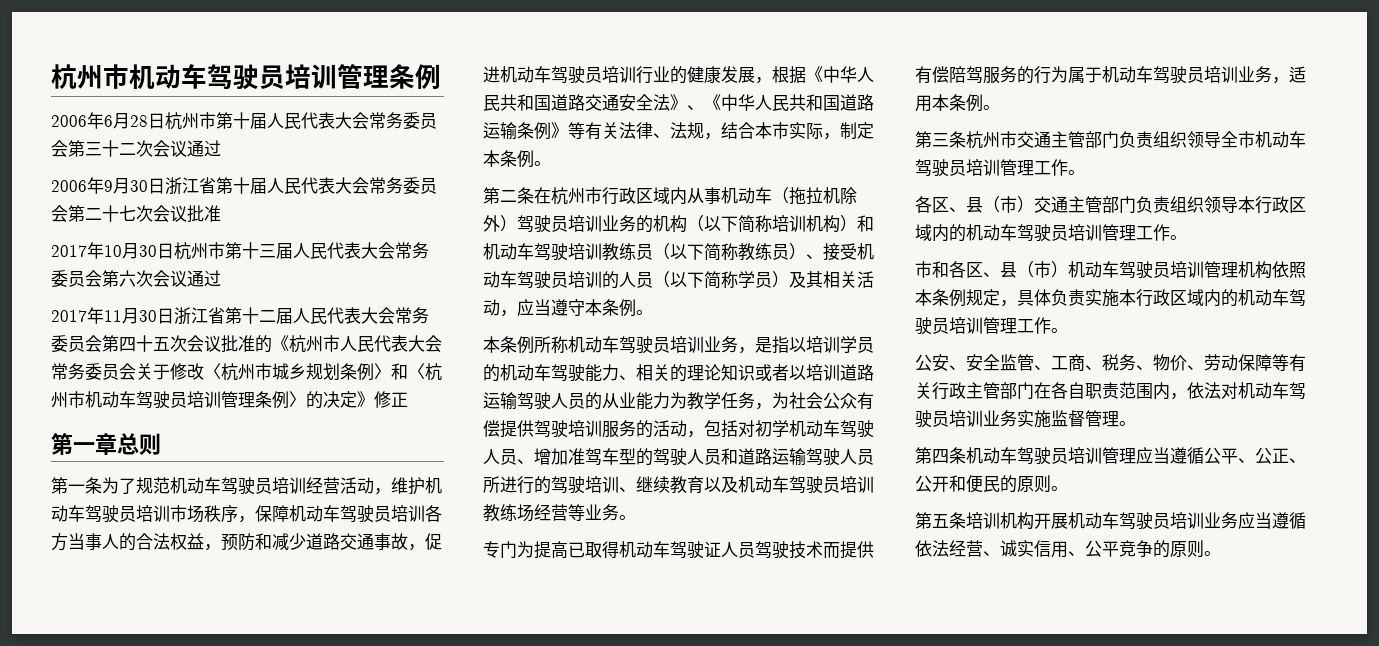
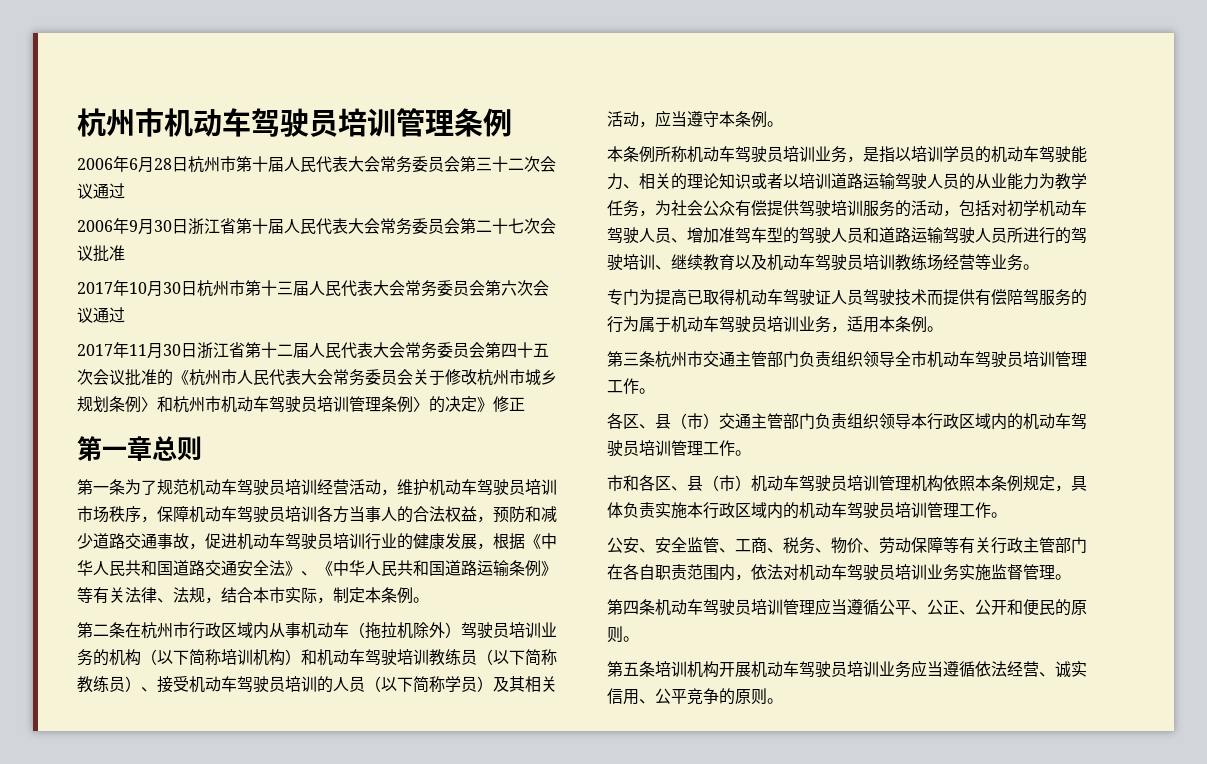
[204,363,221,379] 〈 -> (477, 377) none
[408,363,425,379] 〈 -> (173, 404) none

